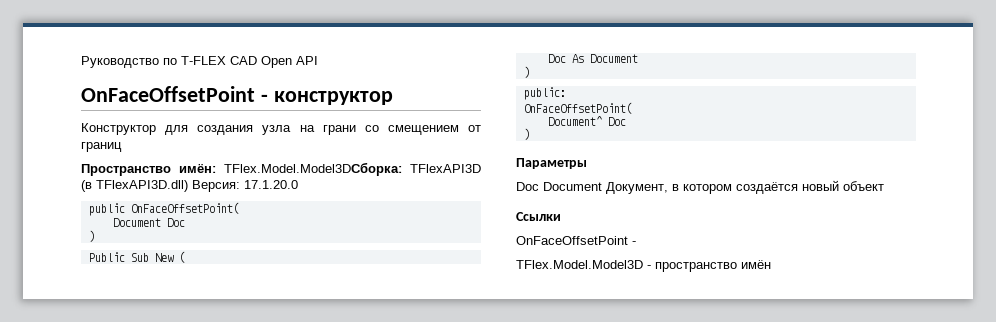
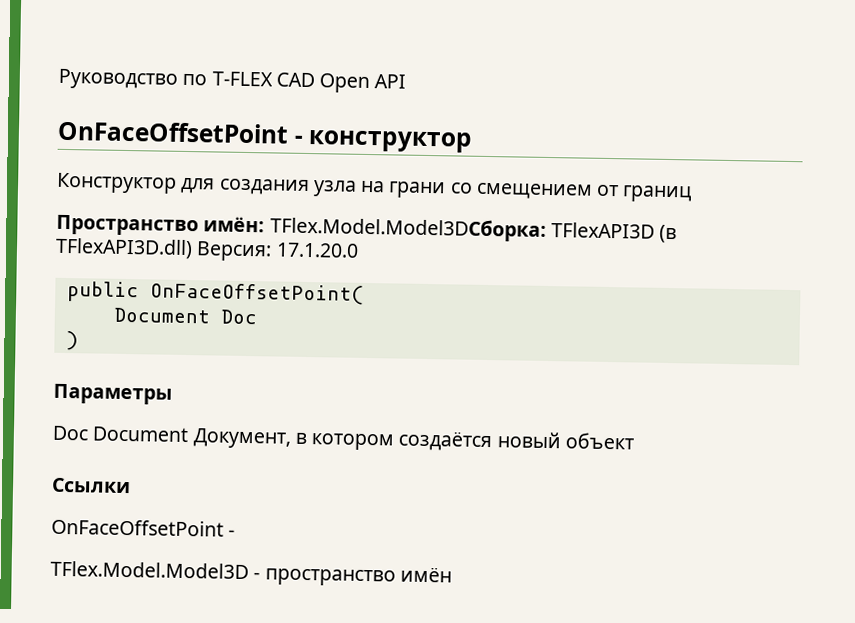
[88,251,185,263] [547,54,638,63] [523,66,530,78] [523,87,566,100] [523,102,632,114] [547,116,626,126] [523,128,530,140] // Public Sub New ( // Doc As Document // ) // public: // OnFaceOffsetPoint( // Document^ Doc // ) -> (78, 341) none

